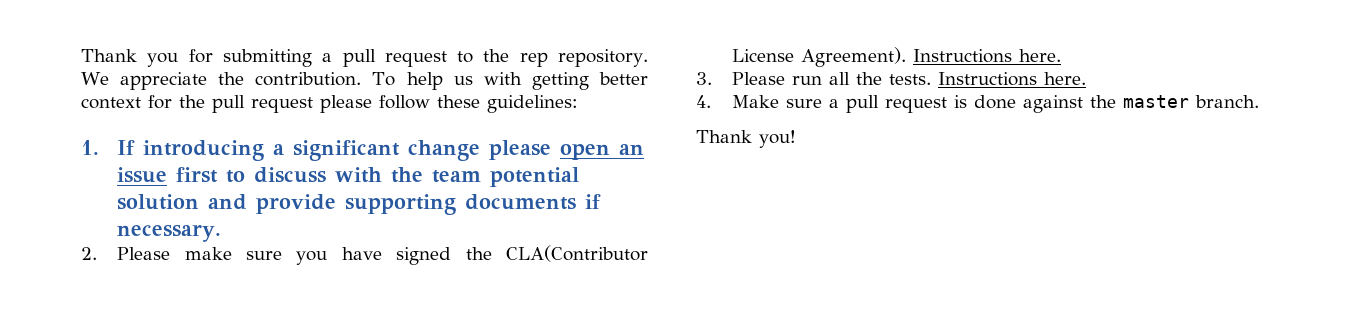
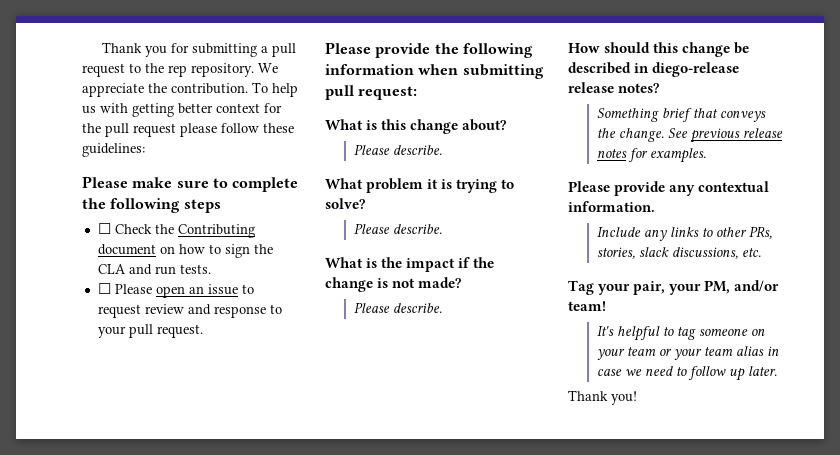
[81,140,645,161] [117,167,580,187] [117,194,602,215] [117,224,222,242] [81,245,648,265] [732,47,1062,67] [696,72,1087,86] [696,95,1260,113] 1. If introducing a significant change please open an issue first to discuss with the team potential solution and provide supporting documents if necessary. // 2. Please make sure you have signed the CLA(Contributor License Agreement). Instructions here. // 3. Please run all the tests. Instructions here. // 4. Make sure a pull request is done against the master branch. -> [82,176,299,192] [82,198,221,213] [97,223,255,238] [97,244,273,258] [97,264,211,275] [97,283,254,298] [97,304,282,318] [97,324,203,338] [325,42,533,58] [325,64,544,79] [325,85,418,100] [325,119,507,134] [353,144,442,155] [325,178,515,193] [325,198,365,209] [353,223,442,234] [325,257,495,272] [325,277,462,292] [353,302,442,313] [568,42,750,57] [568,62,740,77] [568,82,660,93] [596,108,766,122] [596,128,783,143] [596,148,706,163] [568,181,770,196] [568,201,655,212] [596,226,772,241] [596,247,761,259] [568,280,780,295] [568,301,606,311] [596,326,765,341] [596,346,779,360] [596,366,777,381] Please make sure to complete the following steps // ☐ Check the Contributing document on how to sign the CLA and run tests. // ☐ Please open an issue to request review and response to your pull request. // Please provide the following information when submitting pull request: // What is this change about? // Please describe. // What problem it is trying to solve? // Please describe. // What is the impact if the change is not made? // Please describe. // How should this change be described in diego-release release notes? // Something brief that conveys the change. See previous release notes for examples. // Please provide any contextual information. // Include any links to other PRs, stories, slack discussions, etc. // Tag your pair, your PM, and/or team! // It's helpful to tag someone on your team or your team alias in case we need to follow up later.

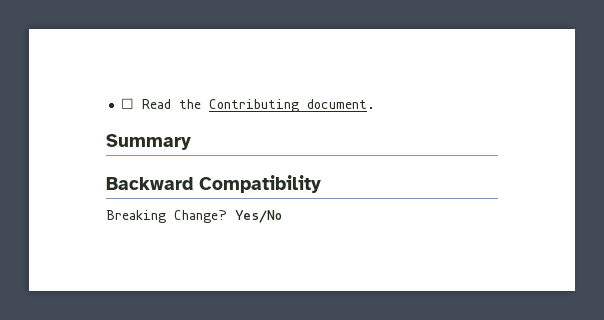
[101,42,296,57] [82,63,278,77] [82,82,298,97] [82,103,282,117] [82,123,294,137] [82,143,145,157] [82,176,299,192] [82,198,221,213] [97,223,255,238] [97,244,273,258] [97,264,211,275] [97,283,254,298] [97,304,282,318] [97,324,203,338] [325,42,533,58] [325,64,544,79] [325,85,418,100] [325,119,507,134] [353,144,442,155] [325,178,515,193] [325,198,365,209] [353,223,442,234] [325,257,495,272] [325,277,462,292] [353,302,442,313] [568,42,750,57] [568,62,740,77] [568,82,660,93] [596,108,766,122] [596,128,783,143] [596,148,706,163] [568,181,770,196] [568,201,655,212] [596,226,772,241] [596,247,761,259] [568,280,780,295] [568,301,606,311] [596,326,765,341] [596,346,779,360] [596,366,777,381] [568,390,637,405] Thank you for submitting a pull request to the rep repository. We appreciate the contribution. To help us with getting better context for the pull request please follow these guidelines: // Please make sure to complete the following steps // ☐ Check the Contributing document on how to sign the CLA and run tests. // ☐ Please open an issue to request review and response to your pull request. // Please provide the following information when submitting pull request: // What is this change about? // Please describe. // What problem it is trying to solve? // Please describe. // What is the impact if the change is not made? // Please describe. // How should this change be described in diego-release release notes? // Something brief that conveys the change. See previous release notes for examples. // Please provide any contextual information. // Include any links to other PRs, stories, slack discussions, etc. // Tag your pair, your PM, and/or team! // It's helpful to tag someone on your team or your team alias in case we need to follow up later. // Thank you! -> [121,98,376,112] [106,134,191,150] [106,175,321,193] [106,210,282,223] ☐ Read the Contributing document. // Summary // Backward Compatibility // Breaking Change? Yes/No

